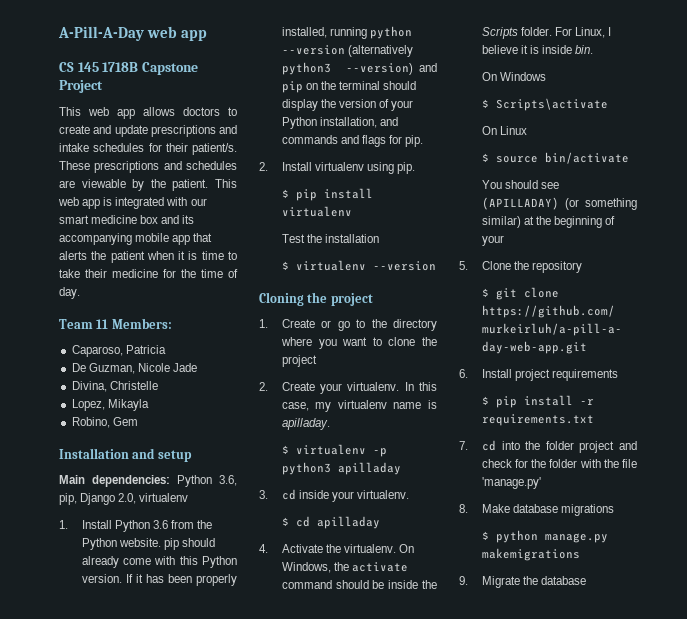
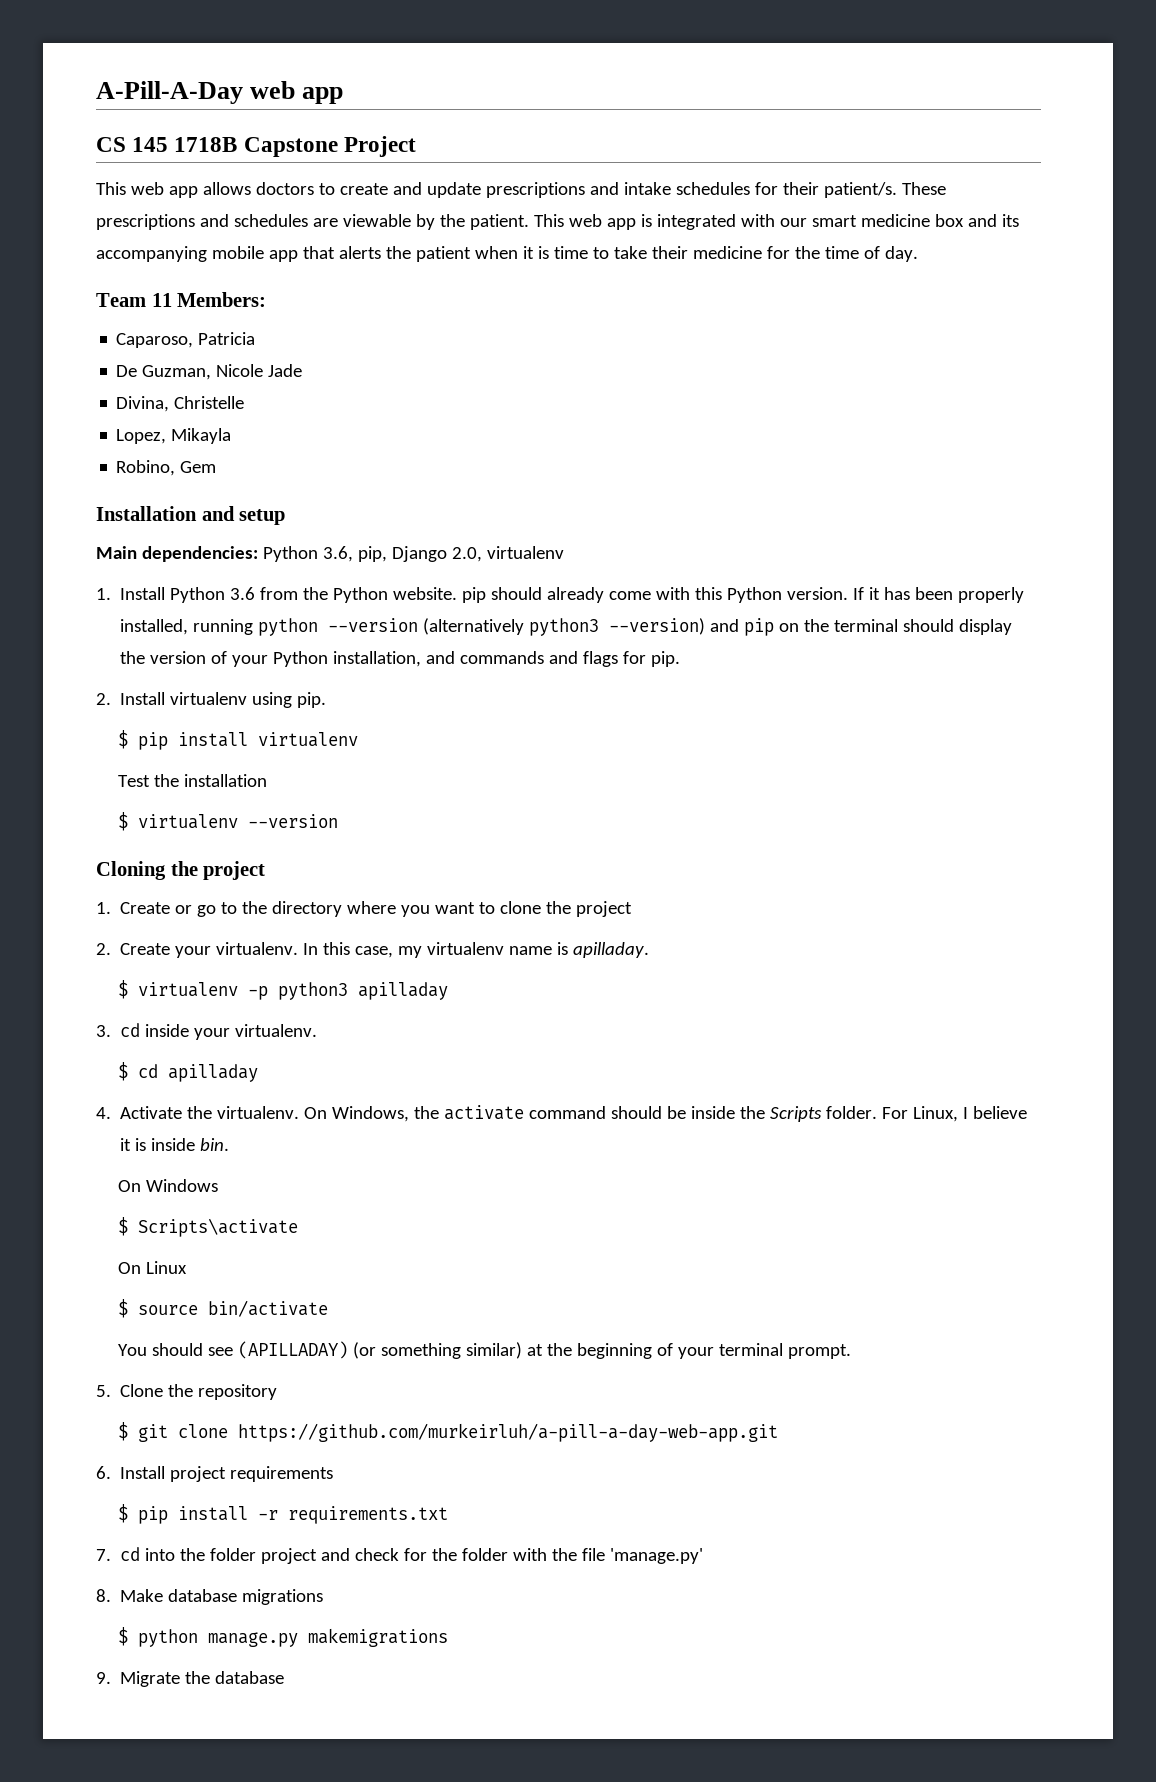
(504, 240) none -> [718,1343,851,1359] terminal prompt.

